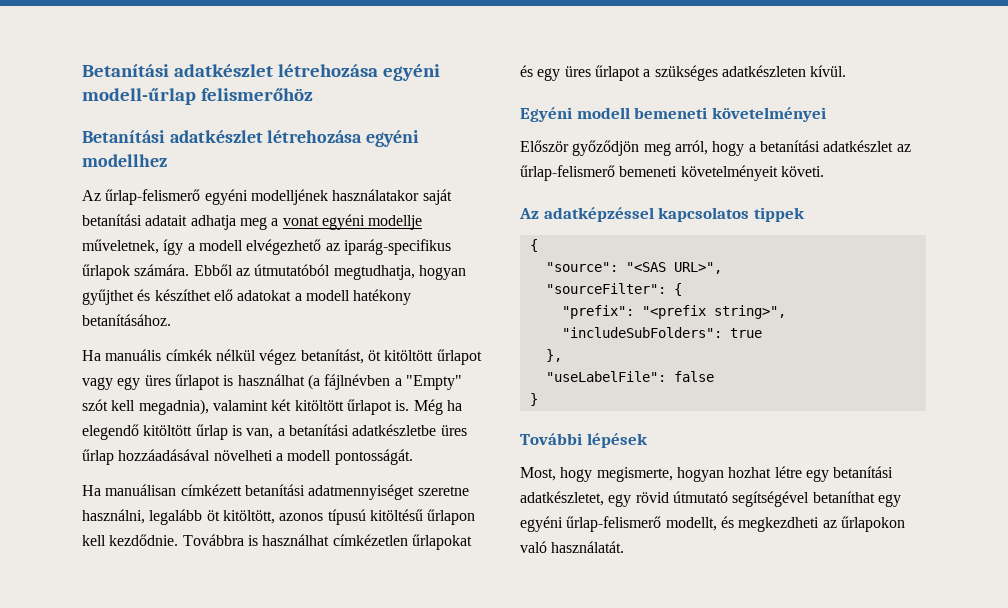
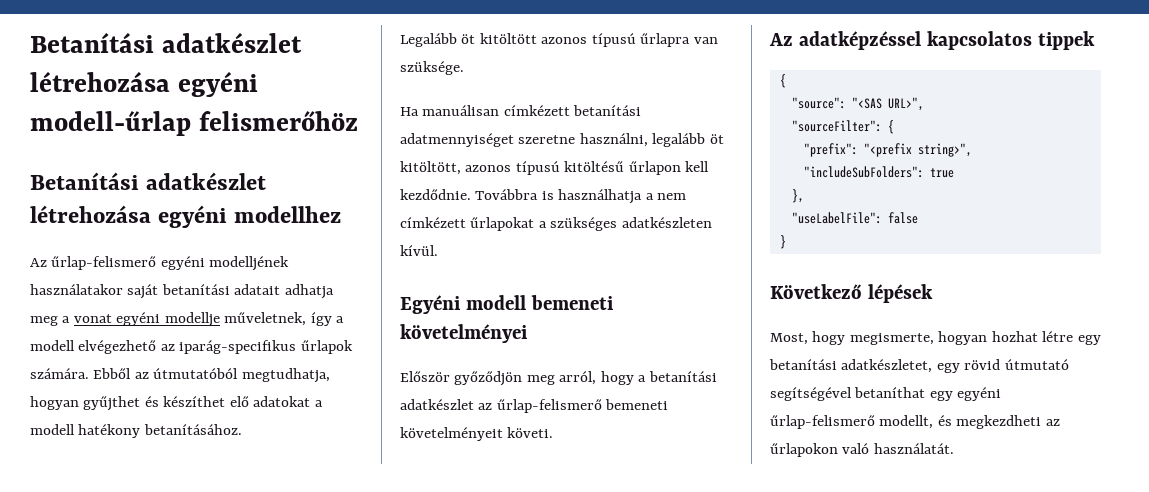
[82,349,482,365] [82,374,462,390] [82,399,462,415] [82,424,467,440] [82,449,413,465] Ha manuális címkék nélkül végez betanítást, öt kitöltött űrlapot vagy egy üres űrlapot is használhat (a fájlnévben a "Empty" szót kell megadnia), valamint két kitöltött űrlapot is. Még ha elegendő kitöltött űrlap is van, a betanítási adatkészletbe üres űrlap hozzáadásával növelheti a modell pontosságát. -> [400,33,718,47] [400,61,464,75] Legalább öt kitöltött azonos típusú űrlapra van szüksége.
[262,534,472,550] [520,65,640,81] használhat címkézetlen űrlapokat és egy üres űrlapot -> [558,189,687,204] [400,217,535,231] használhatja a nem címkézett űrlapokat
[520,433,582,445] További -> [770,284,862,299] Következő

